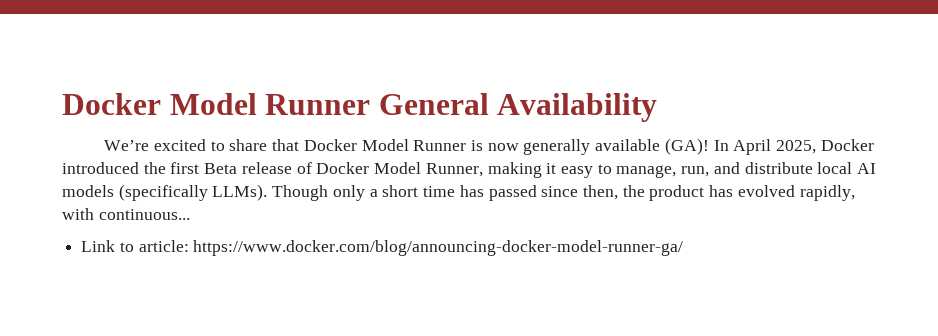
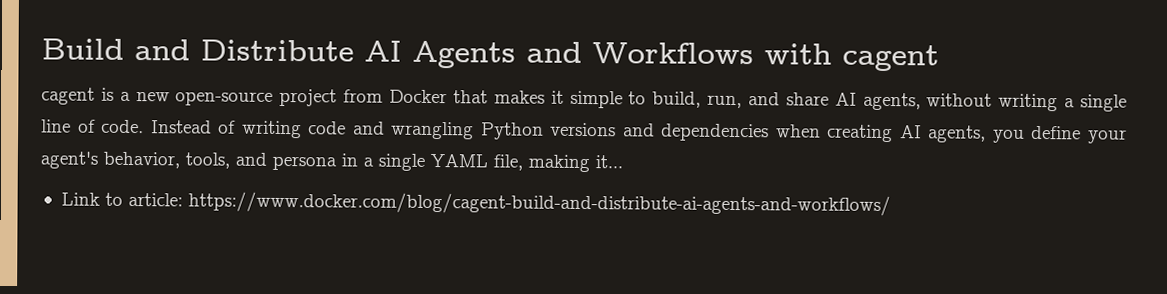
[62,93,658,122] [104,138,874,155] [62,162,877,178] [62,184,855,201] [62,208,190,220] Docker Model Runner General Availability // We’re excited to share that Docker Model Runner is now generally available (GA)! In April 2025, Docker introduced the first Beta release of Docker Model Runner, making it easy to manage, run, and distribute local AI models (specifically LLMs). Though only a short time has passed since then, the product has evolved rapidly, with continuous... -> [41,38,939,72] [41,87,1128,112] [41,119,1127,144] [40,151,623,173] Build and Distribute AI Agents and Workflows with cagent // cagent is a new open-source project from Docker that makes it simple to build, run, and share AI agents, without writing a single line of code. Instead of writing code and wrangling Python versions and dependencies when creating AI agents, you define your agent's behavior, tools, and persona in a single YAML file, making it...
[193,240,684,256] https://www.docker.com/blog/announcing-docker-model-runner-ga/ -> [187,191,891,217] https://www.docker.com/blog/cagent-build-and-distribute-ai-agents-and-workflows/

